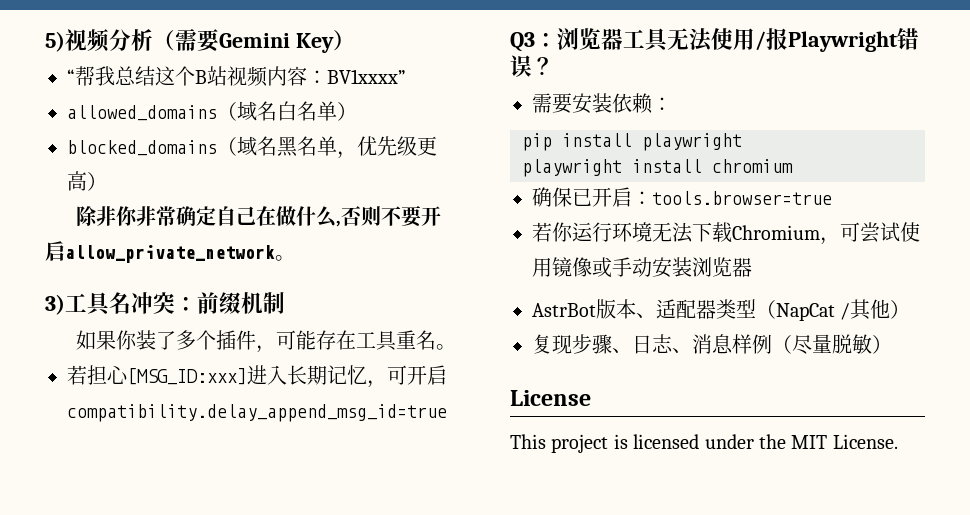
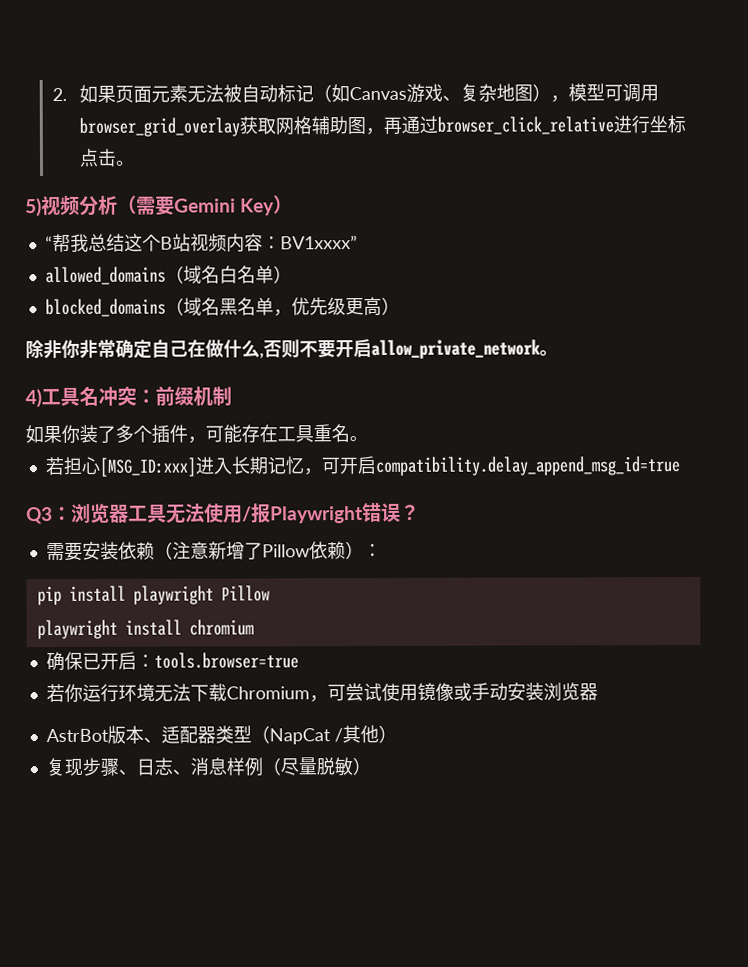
(45, 41) none -> [51,83,660,103] [79,115,687,137] [79,148,136,167] 2.如果页面元素无法被自动标记（如Canvas游戏、复杂地图），模型可调用browser_grid_overlay获取网格辅助图，再通过browser_click_relative进行坐标点击。 //
[45,294,65,315] 3) -> [25,389,42,408] 4)
(653, 103) none -> [153,541,364,560] （注意新增了Pillow依赖）
(742, 142) none -> [220,585,270,602] Pillow
[510,390,591,406] [510,434,898,453] // License // This project is licensed under the MIT License. -> (371, 766) none

